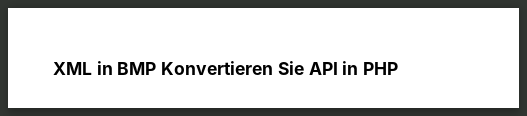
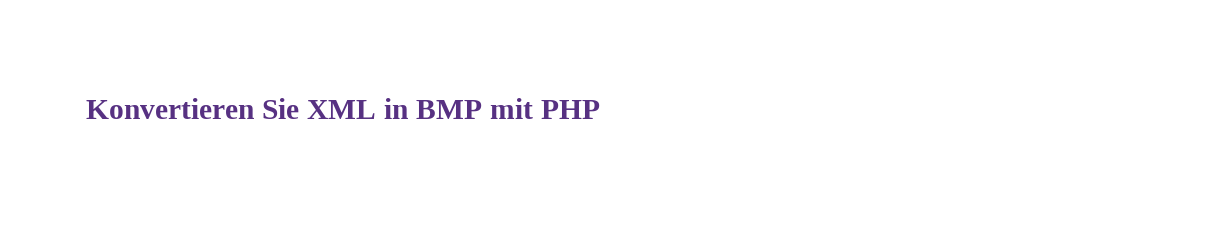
(53, 68) none -> [86,98,299,119] Konvertieren Sie
[161,61,359,75] Konvertieren Sie API in -> [489,98,533,119] mit

